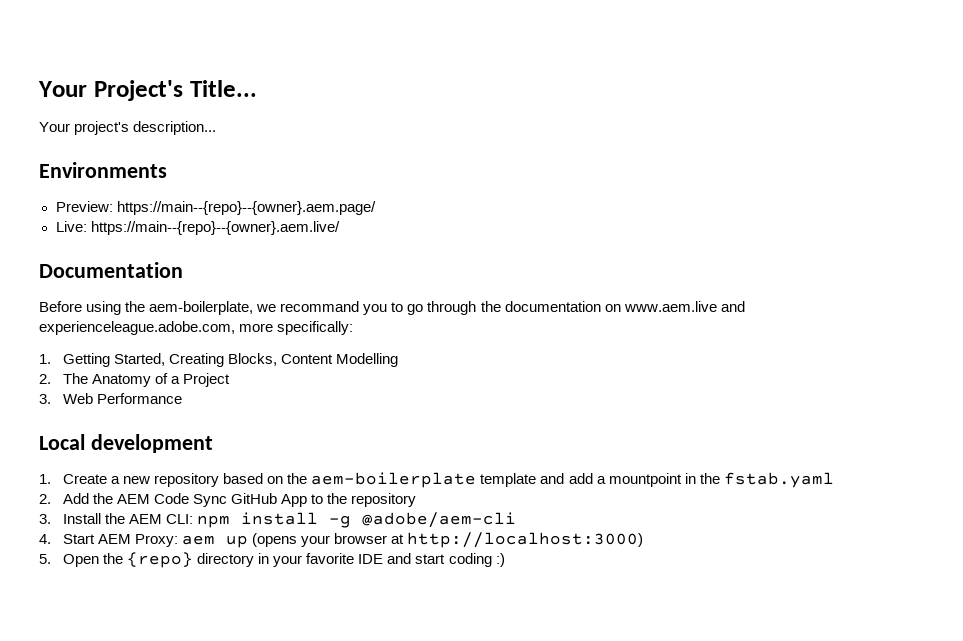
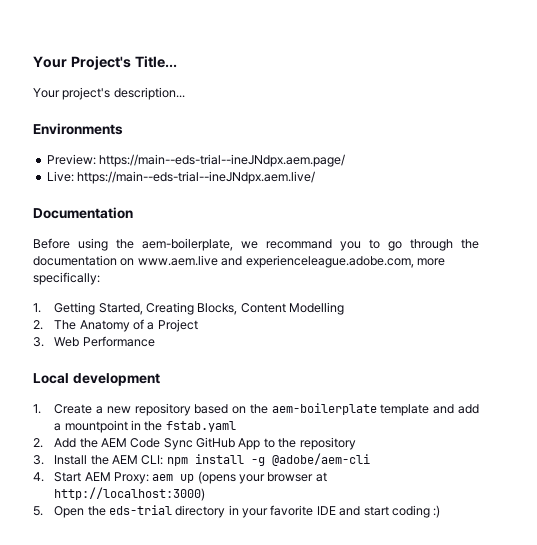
[116,201,376,215] https://main--{repo}--{owner}.aem.page/ -> [99,154,346,167] https://main--eds-trial--ineJNdpx.aem.page/
[90,221,340,235] https://main--{repo}--{owner}.aem.live/ -> [77,171,316,184] https://main--eds-trial--ineJNdpx.aem.live/
[127,552,194,568] {repo} -> [108,505,172,515] eds-trial

